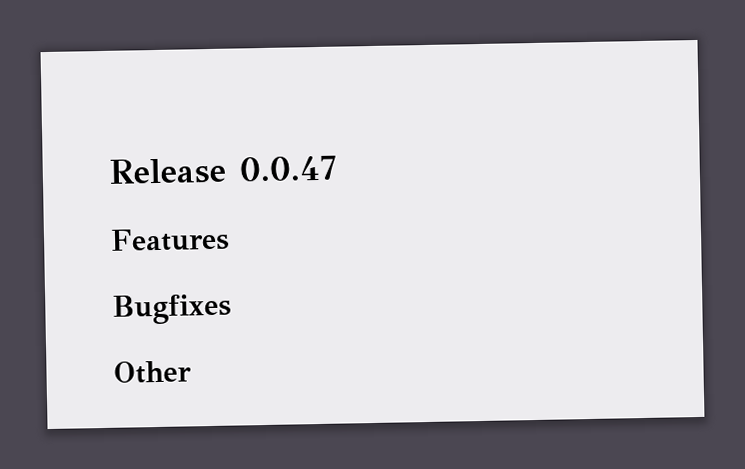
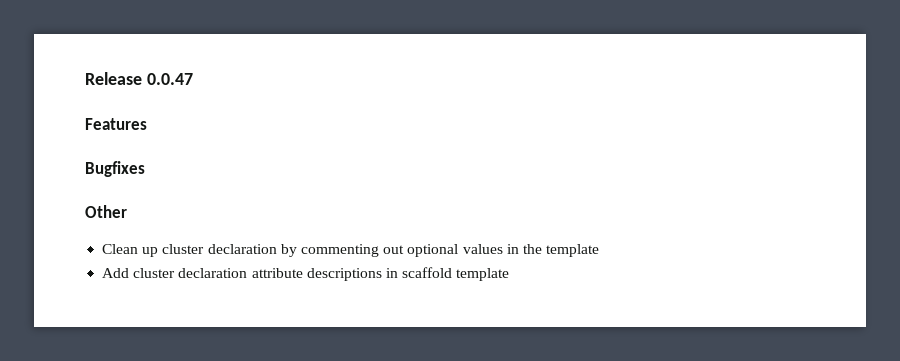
(192, 372) none -> [102,244,600,257] [102,267,510,281] // Clean up cluster declaration by commenting out optional values in the template // Add cluster declaration attribute descriptions in scaffold template

